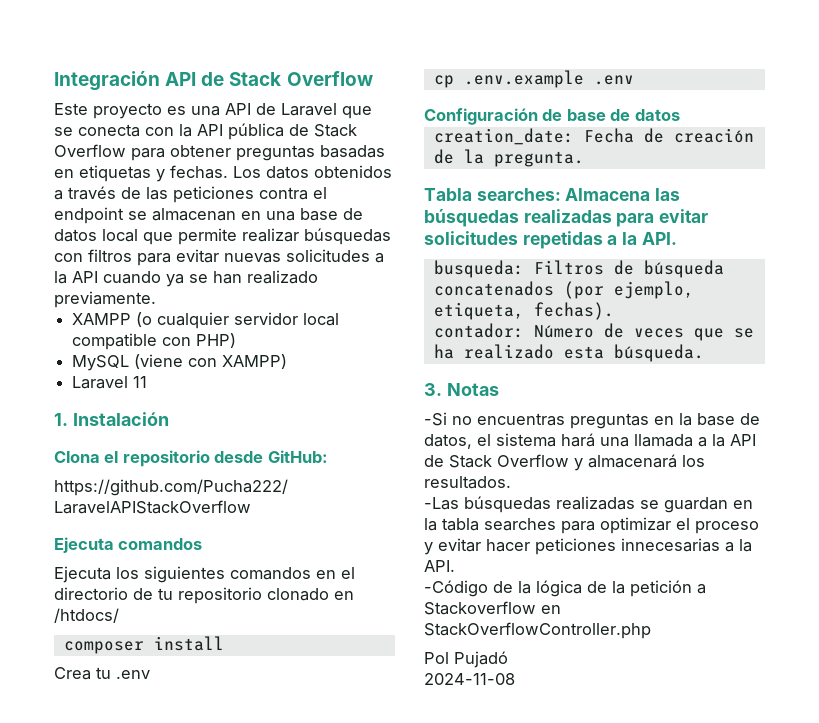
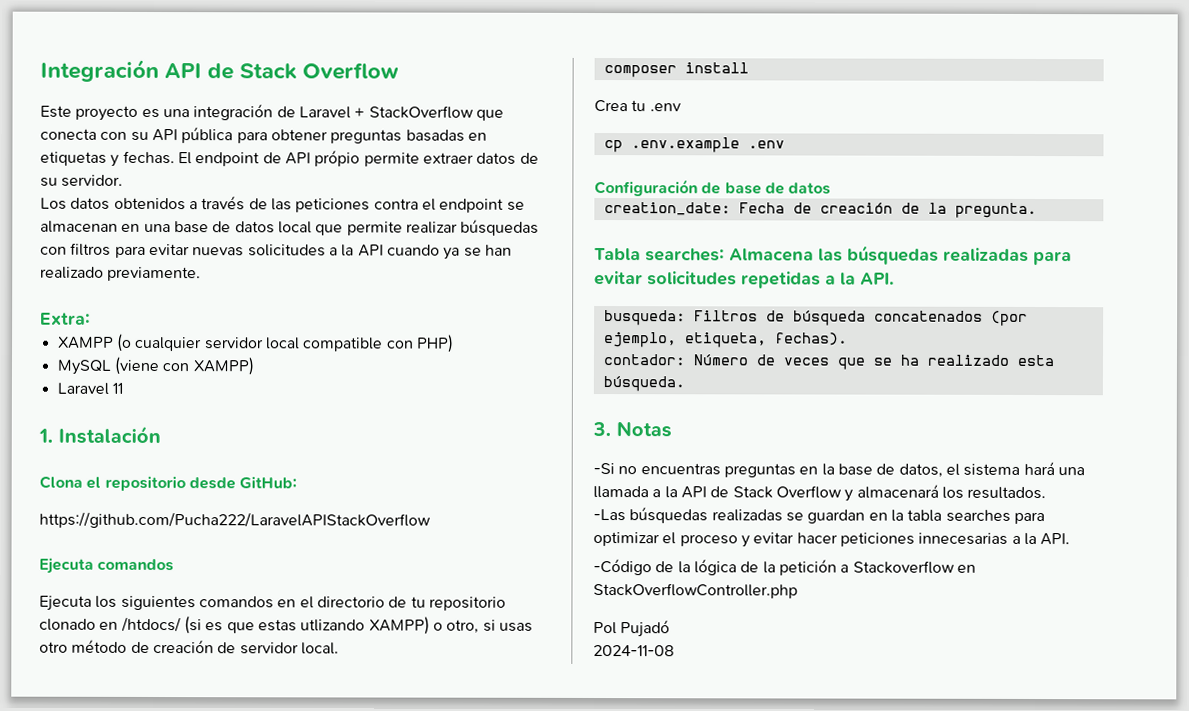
[225,103,251,115] API -> [193,104,274,121] integración
[342,106,372,119] [54,127,73,136] que se -> [354,105,504,121] + StackOverflow que
[179,124,192,137] la -> [130,131,149,141] su
[289,124,357,137] [54,144,126,157] de Stack Overflow -> (234, 135) none
(228, 172) none -> [177,150,539,167] [40,174,124,187] El endpoint de API própio permite extraer datos de su servidor. //
(156, 299) none -> [40,312,91,325] // Extra:
(119, 615) none -> [183,616,533,635] [39,639,339,655] (si es que estas utlizando XAMPP) o otro, si usas otro método de creación de servidor local.

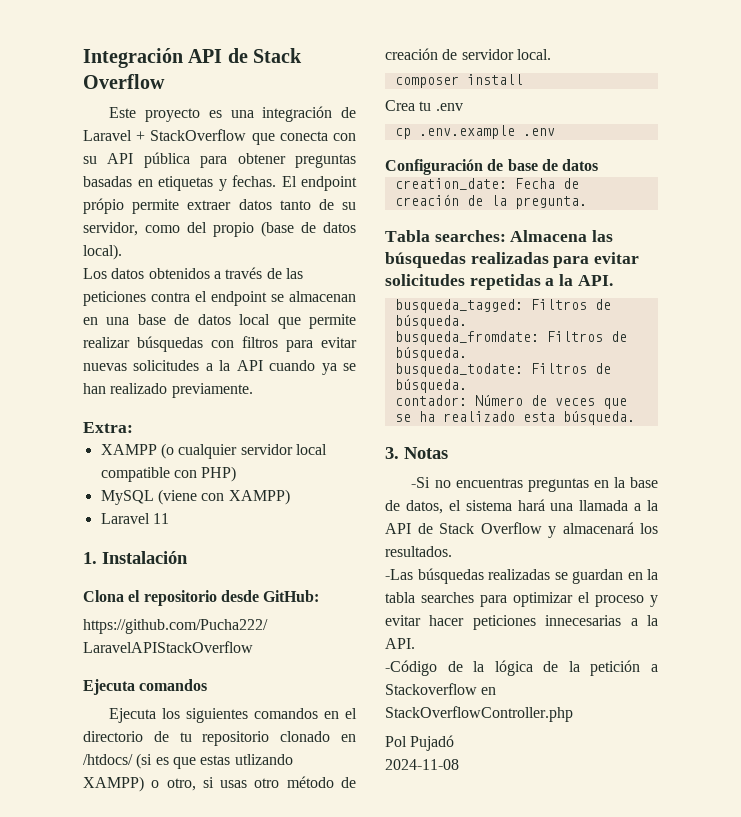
[262,152,311,165] de API -> (357, 183) none
(517, 158) none -> [279,200,311,210] tanto
[61,174,124,187] servidor. -> [83,221,356,237] [83,244,122,260] servidor, como del propio (base de datos local).
[603,310,1028,326] [603,332,848,348] busqueda: Filtros de búsqueda concatenados (por ejemplo, etiqueta, fechas). -> [394,299,611,313] [394,315,467,329] [394,331,627,345] [394,347,467,361] [394,363,611,377] [394,379,467,393] busqueda_tagged: Filtros de búsqueda. // busqueda_fromdate: Filtros de búsqueda. // busqueda_todate: Filtros de búsqueda.

